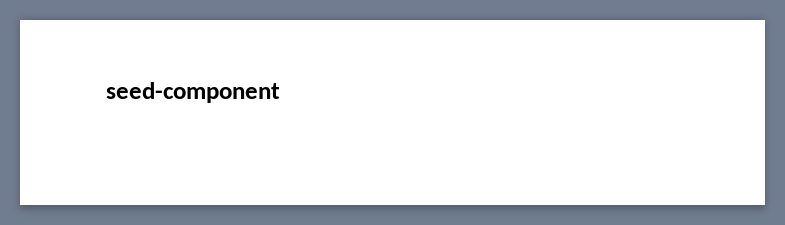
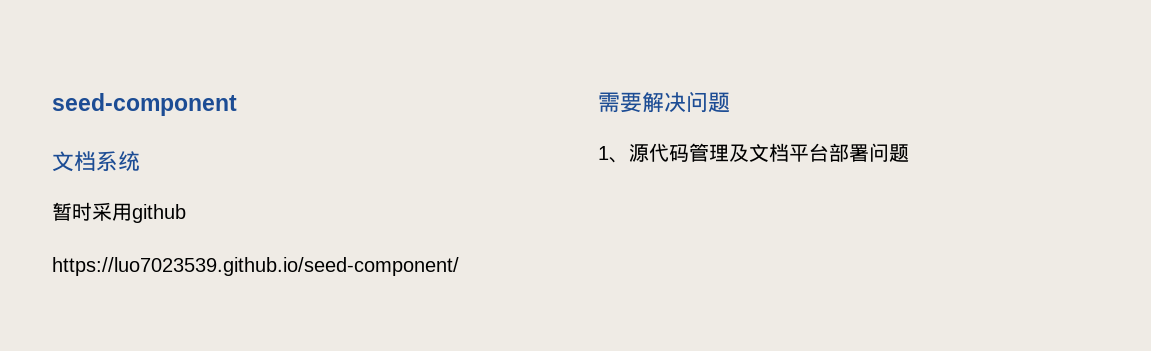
(280, 92) none -> [52,151,140,172] [52,202,186,223] [52,257,459,276] [598,91,730,113] [598,143,909,163] // 文档系统 // 暂时采用github // https://luo7023539.github.io/seed-component/ // 需要解决问题 // 1、源代码管理及文档平台部署问题

